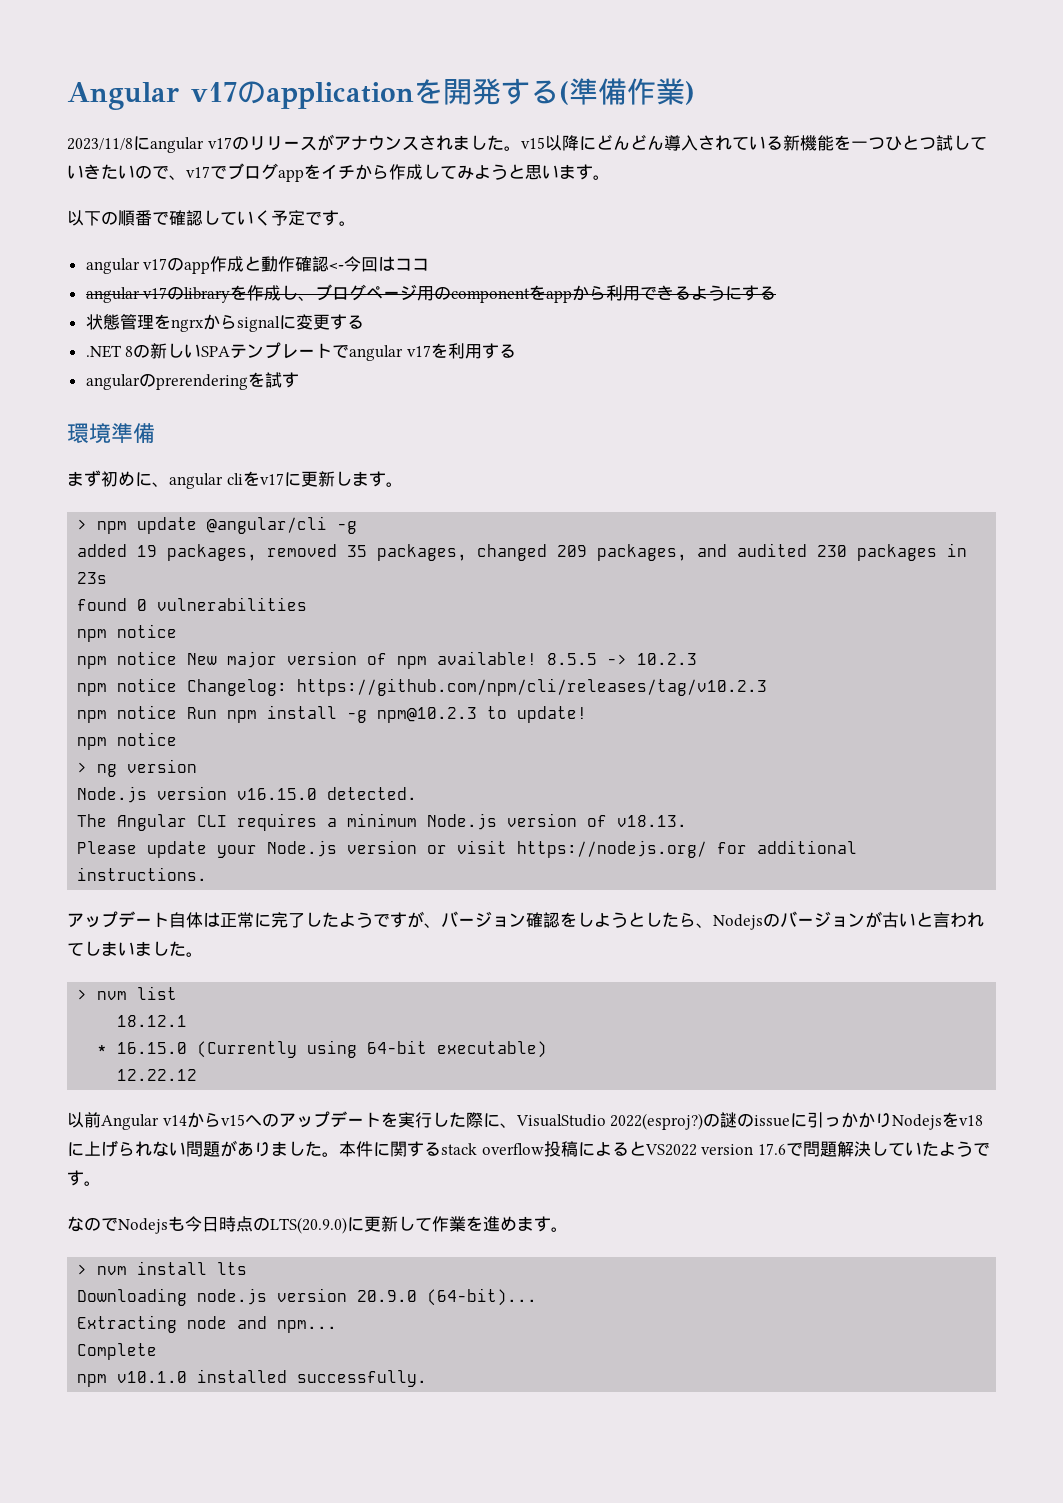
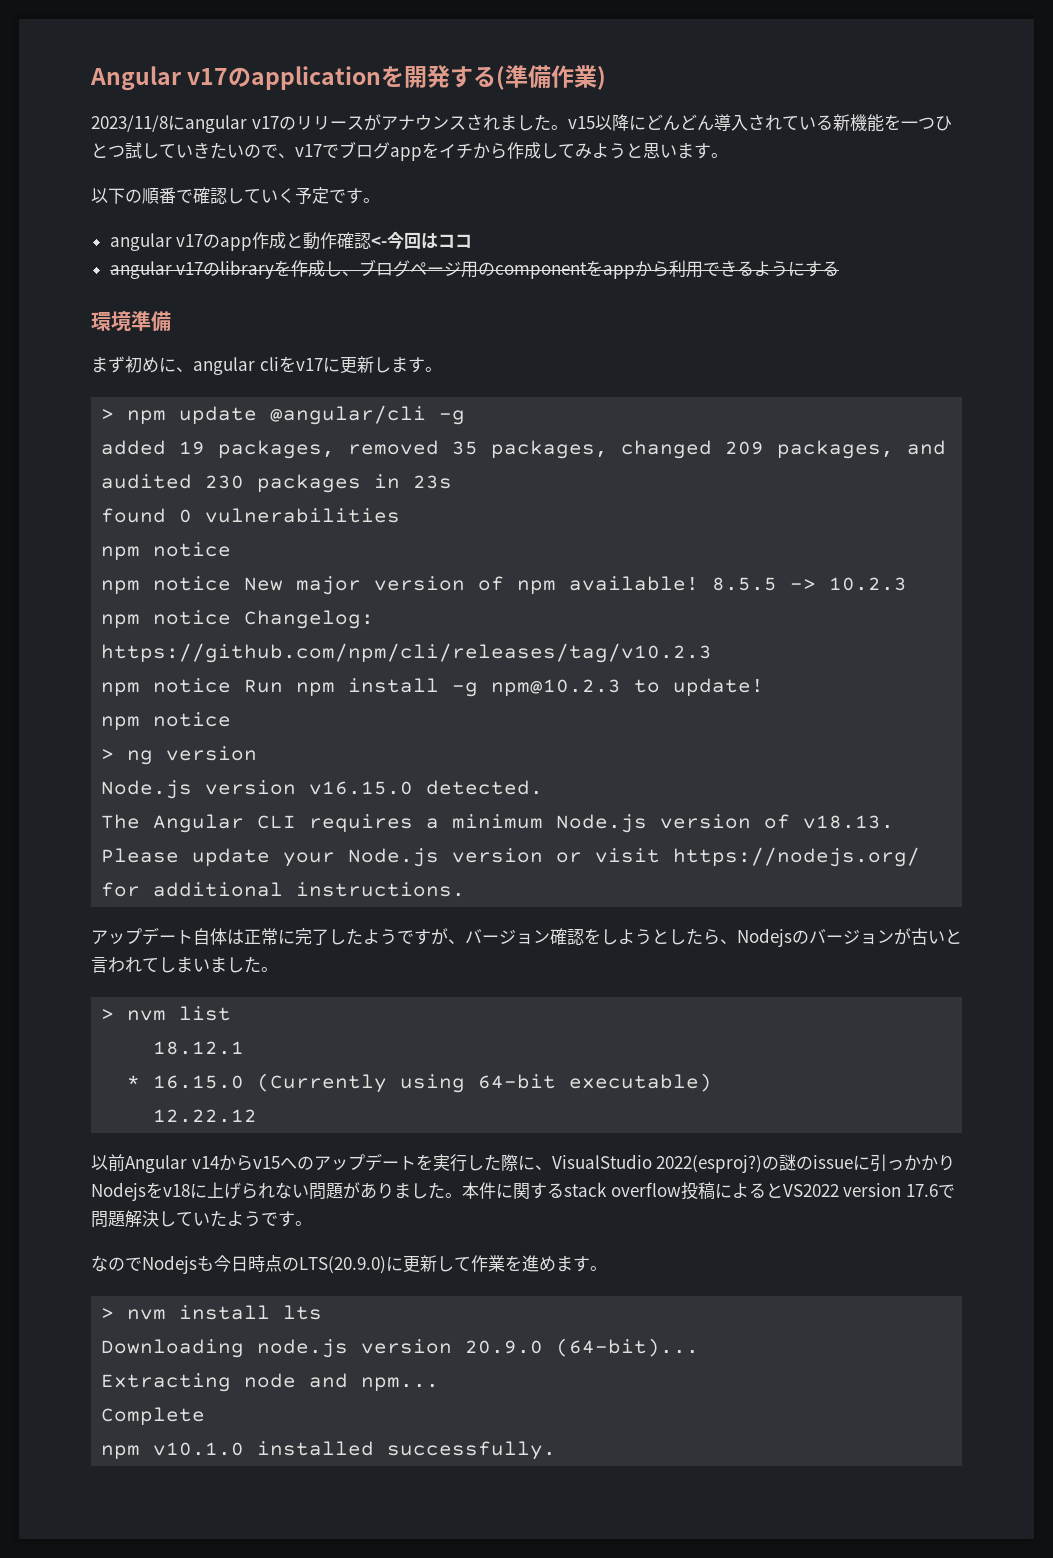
[85,314,364,332] [85,342,516,361] [85,372,299,390] // 状態管理をngrxからsignalに変更する // .NET 8の新しいSPAテンプレートでangular v17を利用する // angularのprerenderingを試す -> (840, 268) none

